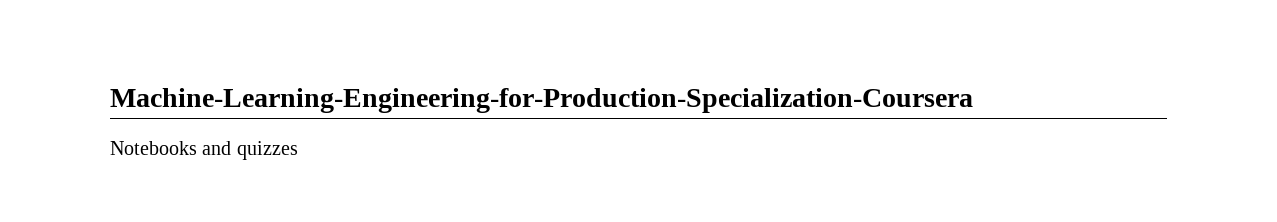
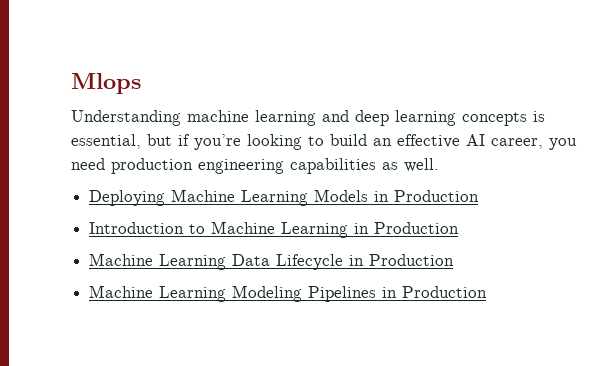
[110,88,973,113] [110,141,298,160] Machine-Learning-Engineering-for-Production-Specialization-Coursera // Notebooks and quizzes -> [71,73,141,94] [71,110,545,126] [71,134,577,150] [71,158,439,174] [89,189,480,206] [89,221,460,238] [89,253,455,270] [89,285,488,302] Mlops // Understanding machine learning and deep learning concepts is essential, but if you’re looking to build an effective AI career, you need production engineering capabilities as well. // Deploying Machine Learning Models in Production // Introduction to Machine Learning in Production // Machine Learning Data Lifecycle in Production // Machine Learning Modeling Pipelines in Production

